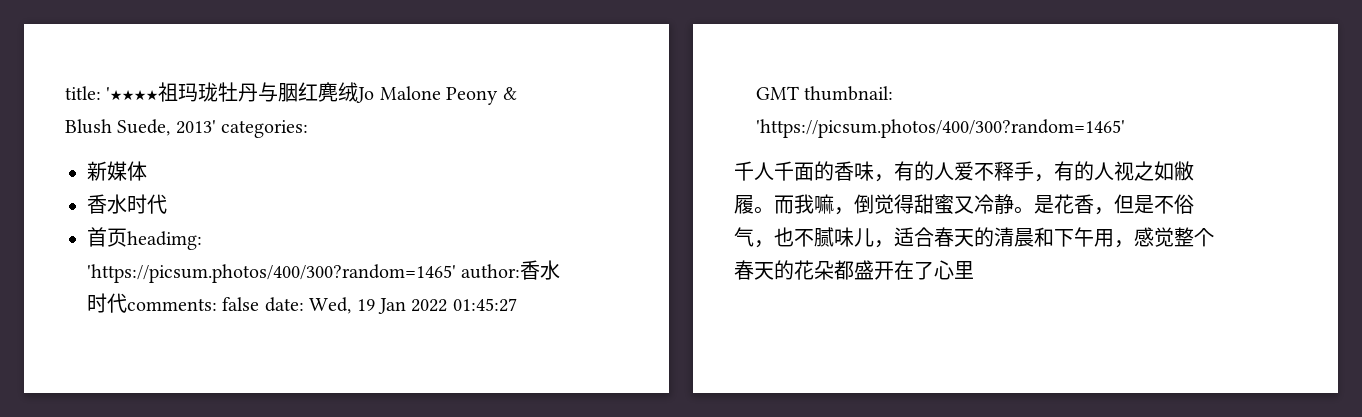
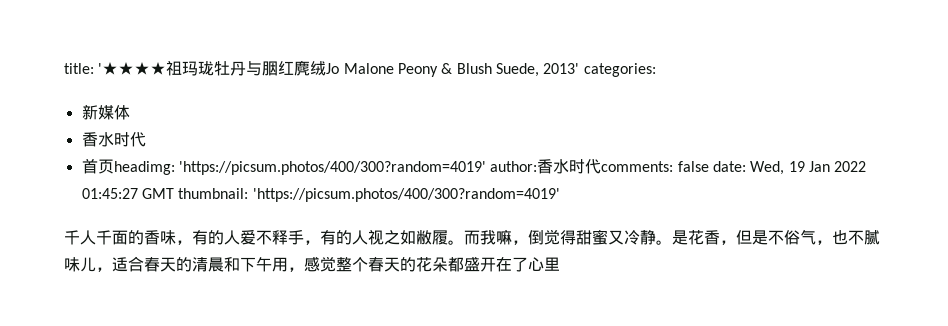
[87,264,456,283] 'https://picsum.photos/400/300?random=1465' -> [178,161,486,175] 'https://picsum.photos/400/300?random=4019'
[756,119,1125,138] 'https://picsum.photos/400/300?random=1465' -> [252,188,560,202] 'https://picsum.photos/400/300?random=4019'

